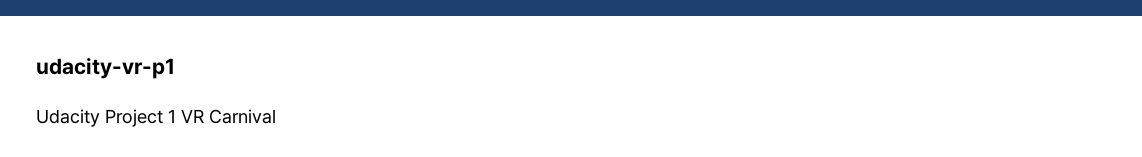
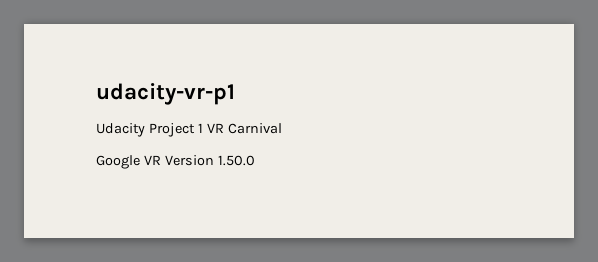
(276, 116) none -> [96,155,255,169] // Google VR Version 1.50.0

